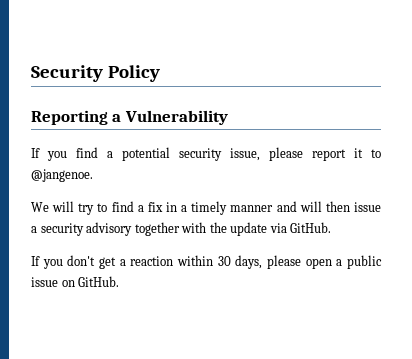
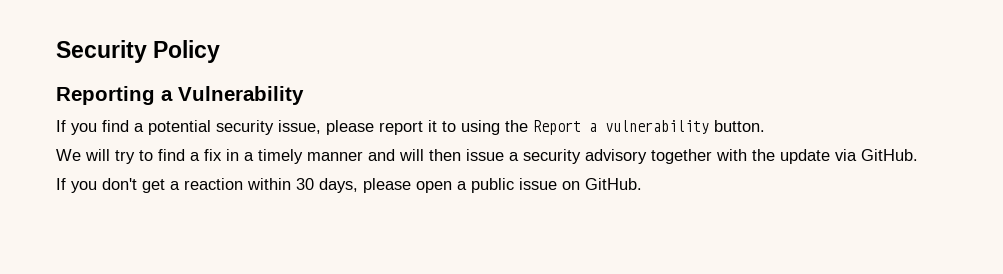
[31,169,93,182] @jangenoe. -> [461,120,765,135] using the Report a vulnerability button.

